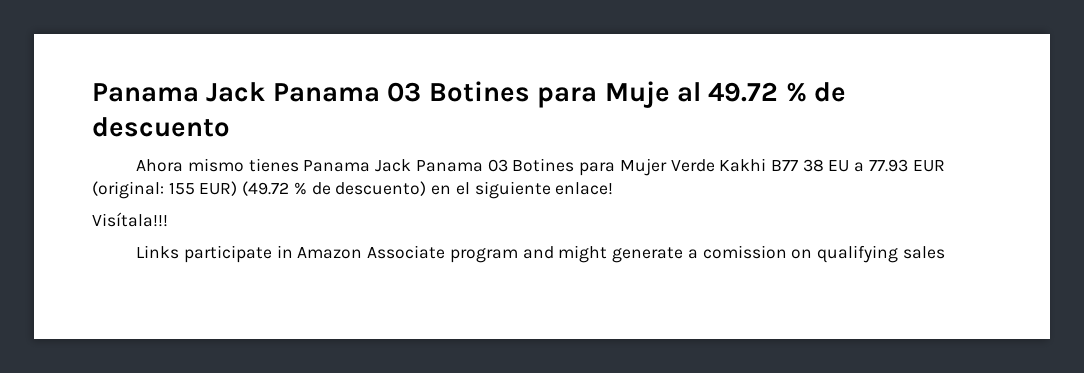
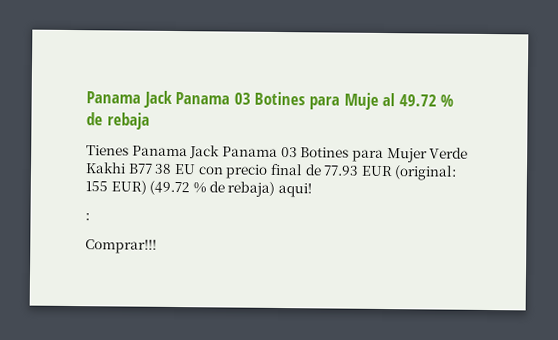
[92,117,230,137] [136,158,299,172] descuento // Ahora mismo tienes -> [106,112,150,130] [86,145,129,156] rebaja // Tienes
[854,162,865,172] a -> [197,163,322,179] con precio final de
[335,181,614,199] [92,212,168,227] [136,245,945,263] descuento) en el siguiente enlace! // Visítala!!! // Links participate in Amazon Associate program and might generate a comission on qualifying sales -> [227,181,312,198] [85,213,90,221] [85,239,157,254] rebaja) aqui! // : // Comprar!!!

